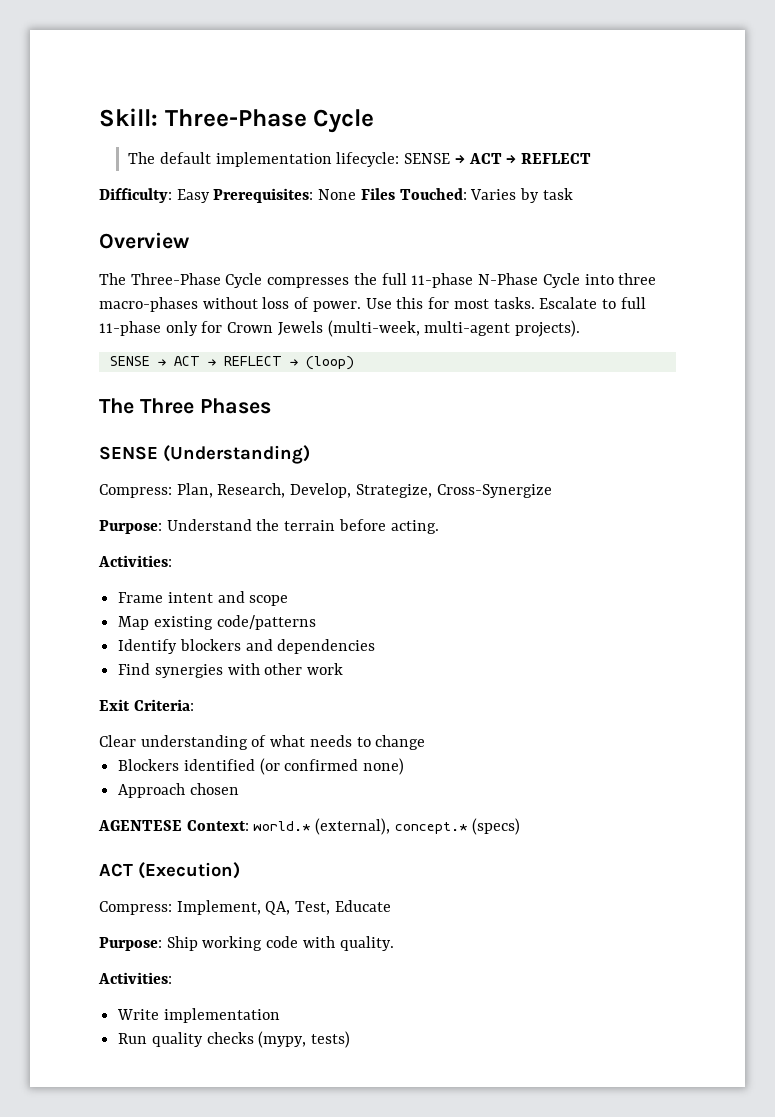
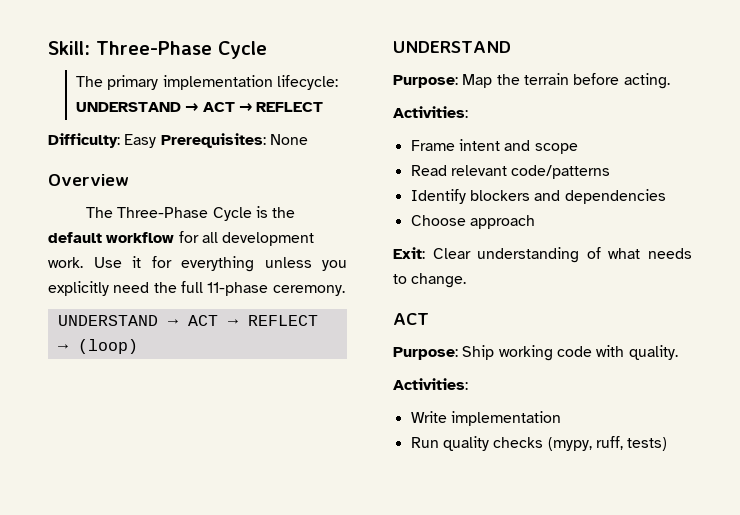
[160,152,212,164] default -> [107,75,159,90] primary
[404,153,451,164] SENSE -> [75,102,181,112] UNDERSTAND
[360,188,573,203] Files Touched: Varies by task -> (308, 139) none
[267,273,657,288] [99,297,646,312] [99,320,581,337] [109,356,150,366] compresses the full 11-phase N-Phase Cycle into three macro-phases without loss of power. Use this for most tasks. Escalate to full 11-phase only for Crown Jewels (multi-week, multi-agent projects). // SENSE -> [255,206,296,218] [48,231,315,246] [48,256,347,272] [48,281,345,296] [57,315,158,326] is the default workflow for all development work. Use it for everything unless you explicitly need the full 11-phase ceremony. // UNDERSTAND
[99,398,271,414] [99,445,310,464] [99,483,552,498] [99,519,252,534] The Three Phases // SENSE (Understanding) // Compress: Plan, Research, Develop, Strategize, Cross-Synergize // Purpose: Understand -> [393,41,511,53] [393,74,493,88] UNDERSTAND // Purpose: Map
[118,616,213,630] Map existing -> [410,165,507,176] Read relevant
[118,663,344,678] [99,699,194,711] Find synergies with other work // Exit Criteria: // -> [410,215,535,229] [393,247,425,259] Choose approach // Exit:
[375,735,426,750] [118,758,405,775] [118,783,239,798] [98,818,520,835] [99,862,240,879] [99,900,391,915] change // Blockers identified (or confirmed none) // Approach chosen // AGENTESE Context: world.* (external), concept.* (specs) // ACT (Execution) // Compress: Implement, QA, Test, Educate -> [411,273,467,288] [393,313,429,325] change. // ACT
(307, 1039) none -> [595,436,623,450] ruff,

